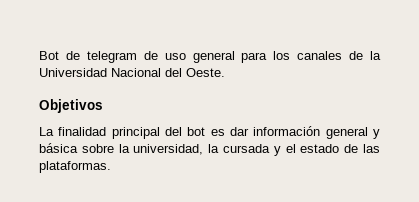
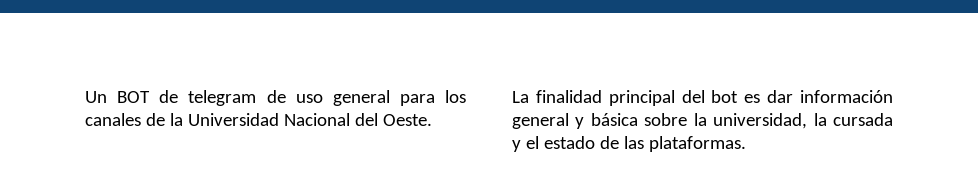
[39,51,59,60] Bot -> [85,91,151,103] Un BOT
[39,99,103,113] // Objetivos -> (432, 120) none

